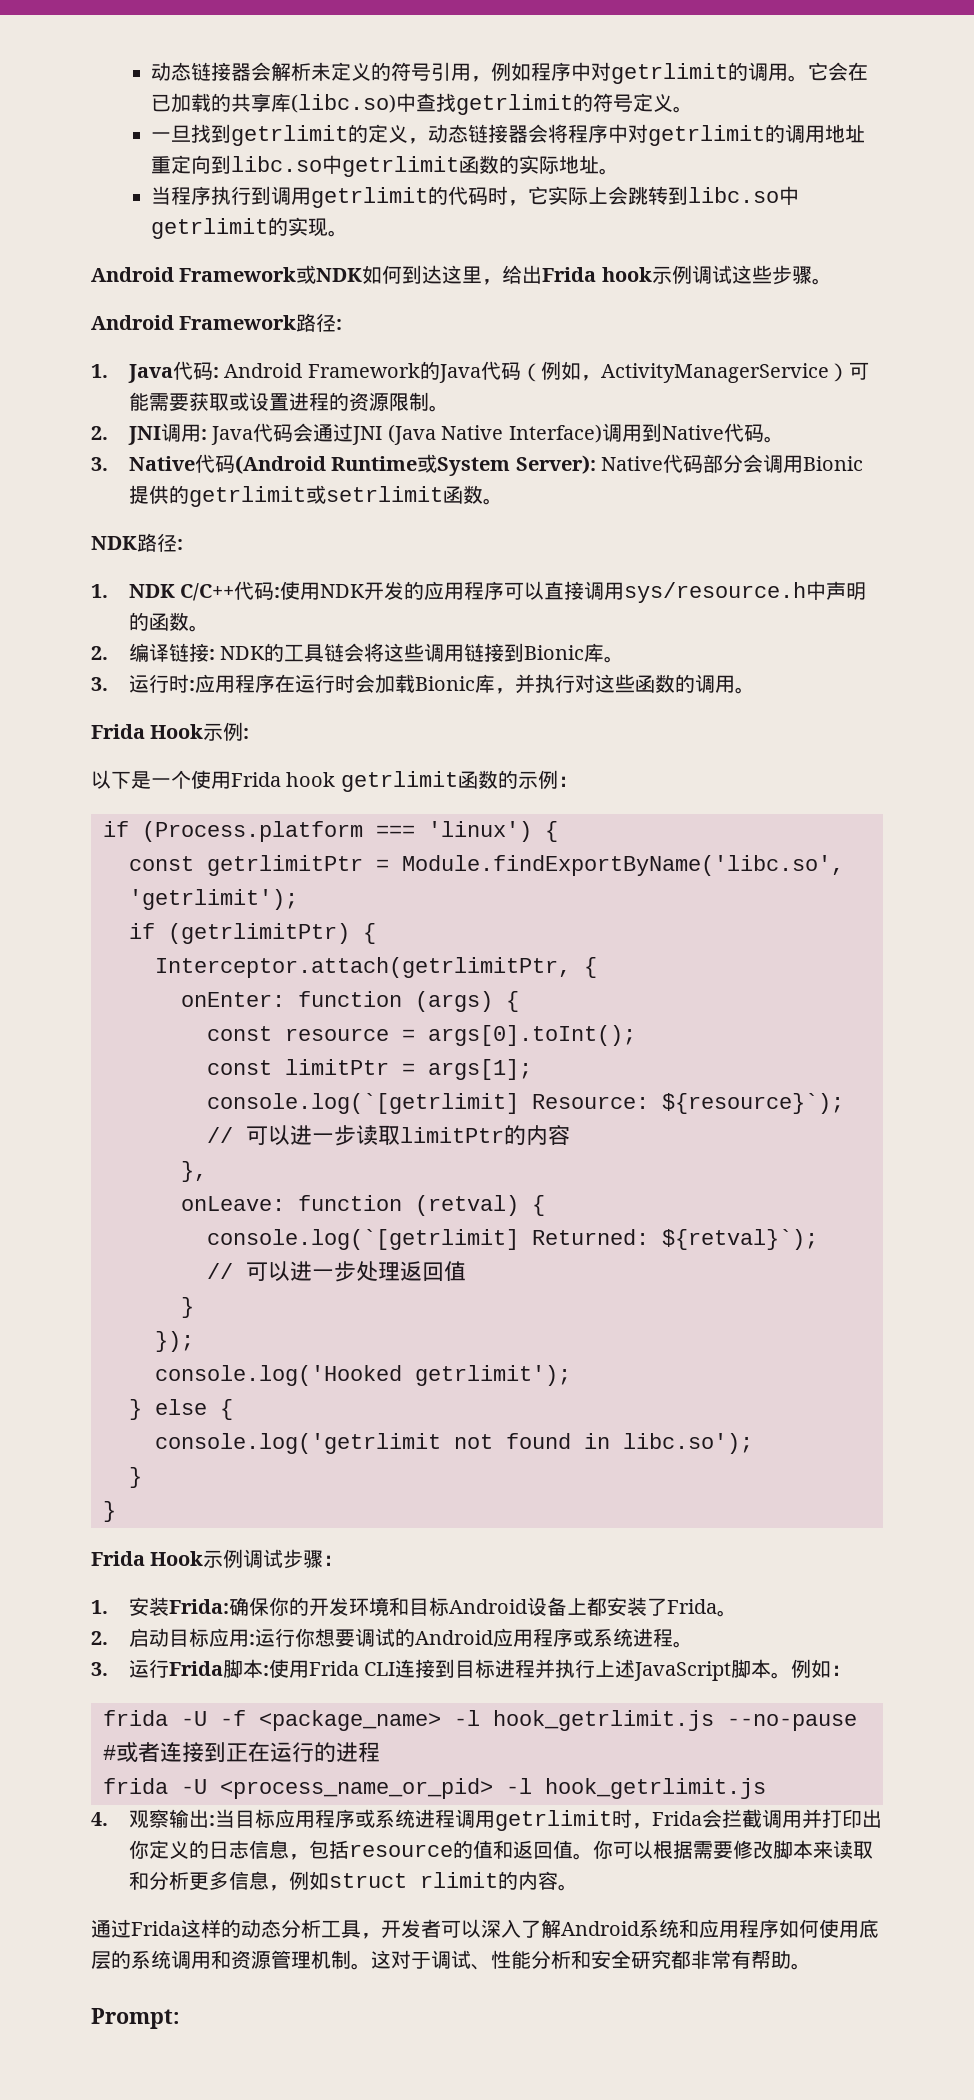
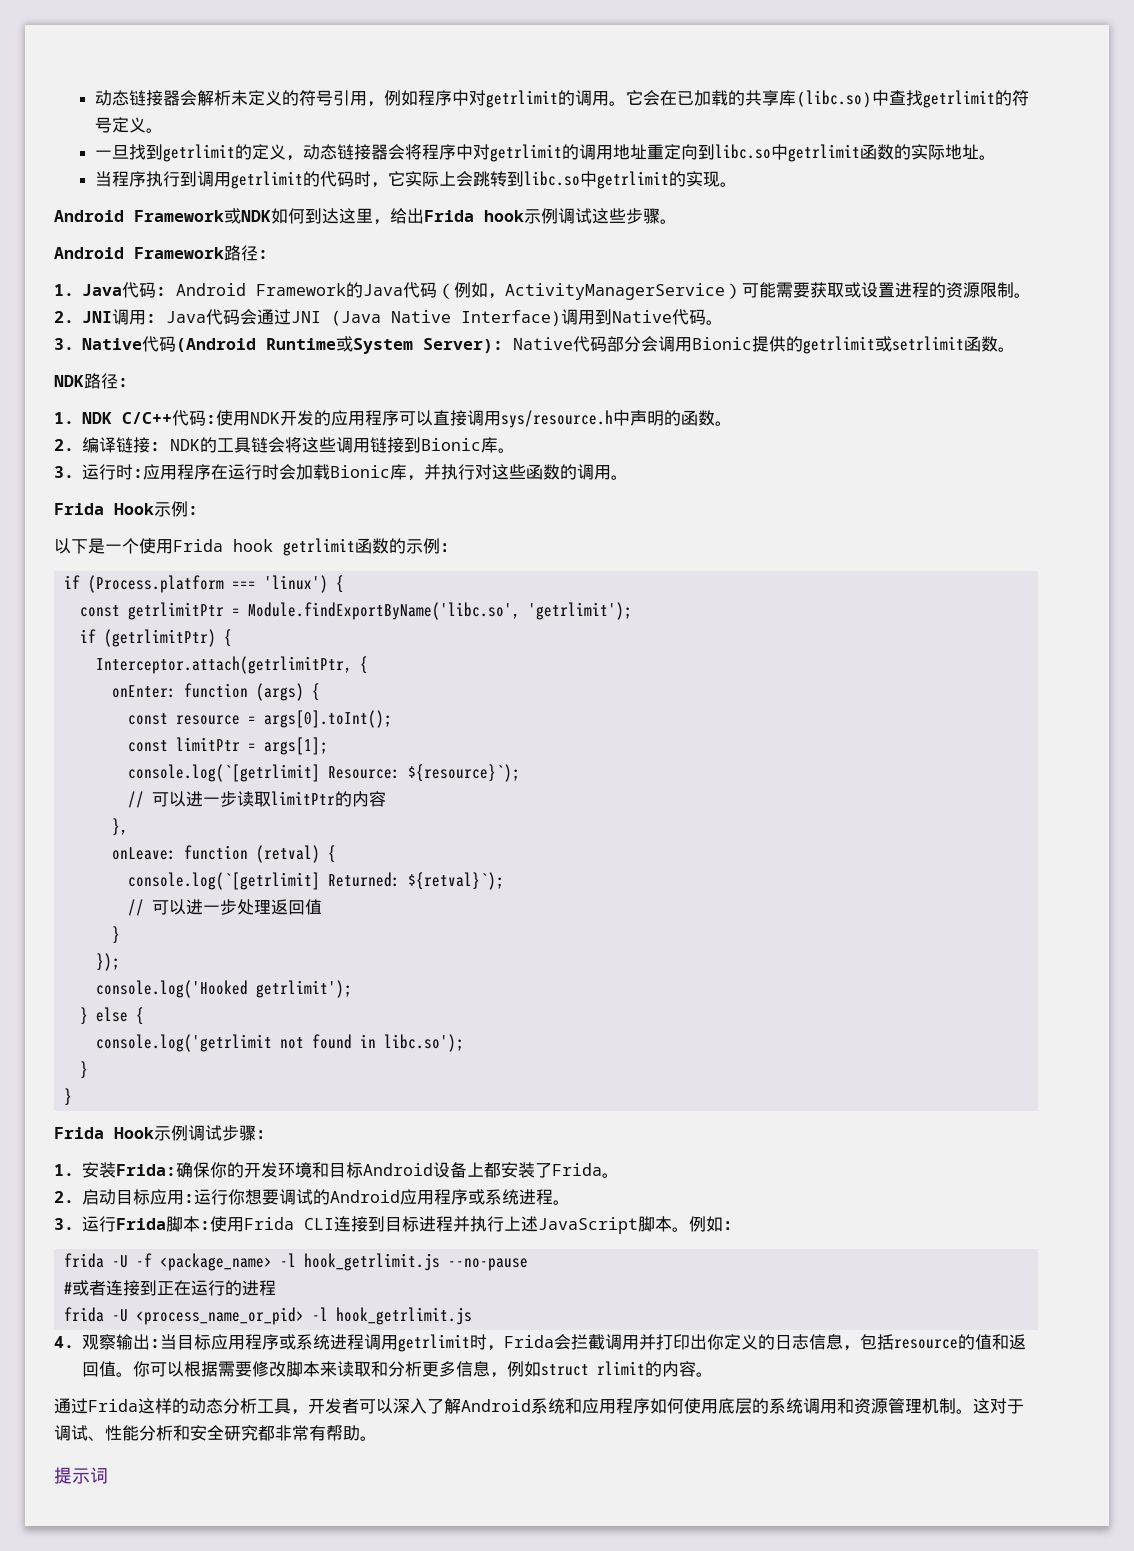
[91,2008,180,2029] Prompt: -> [54,1467,108,1484] 提示词

